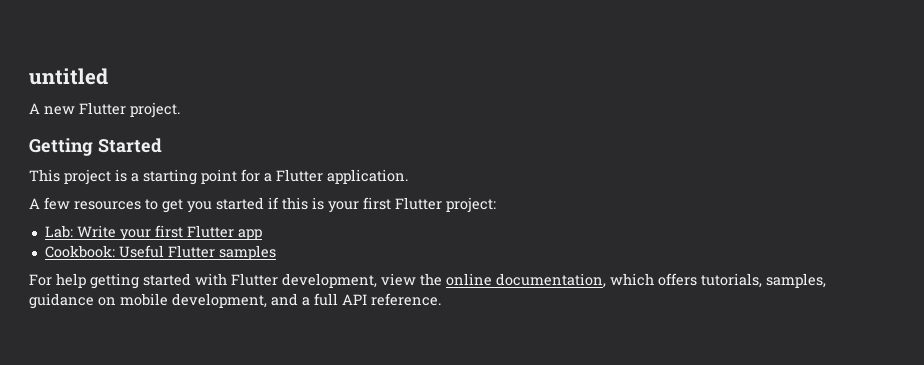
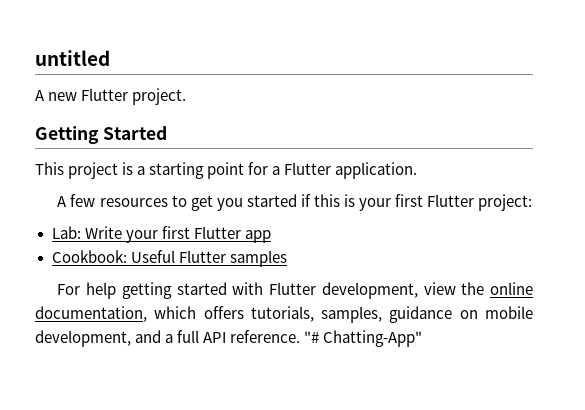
(441, 299) none -> [304,330,423,347] "# Chatting-App"

